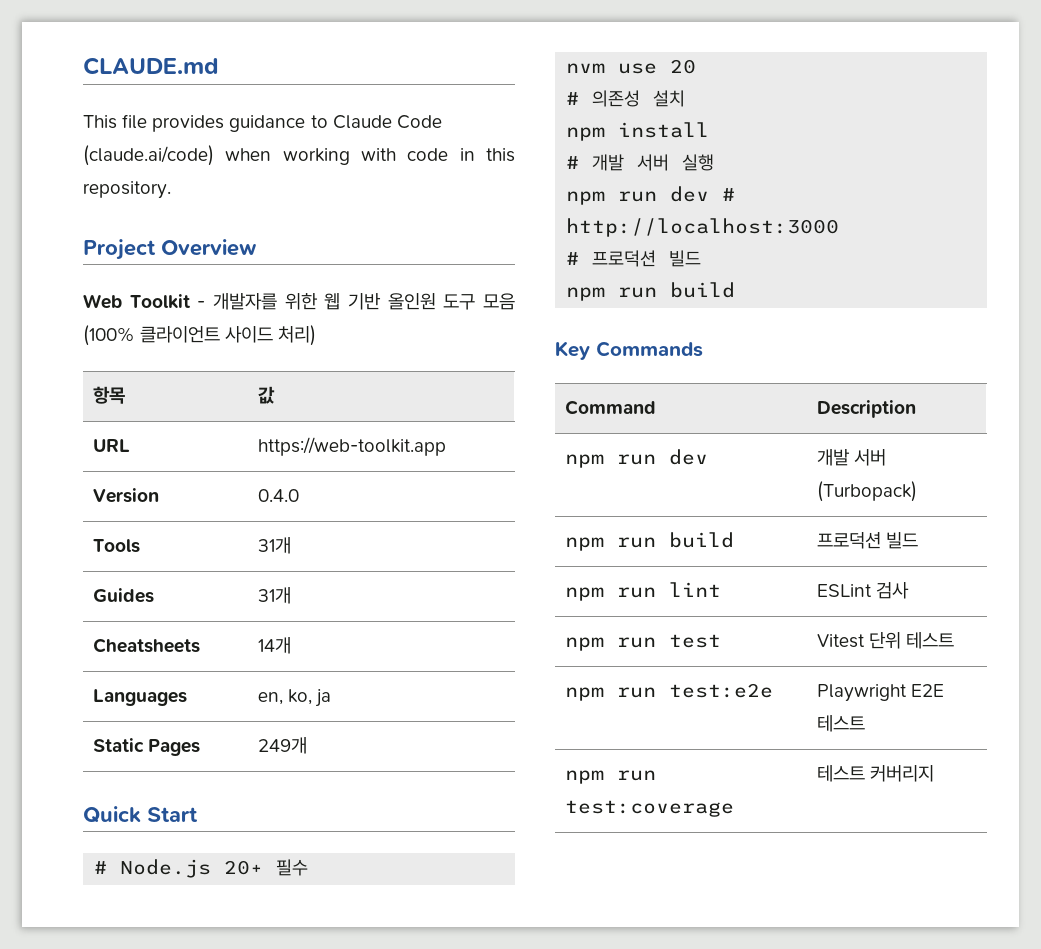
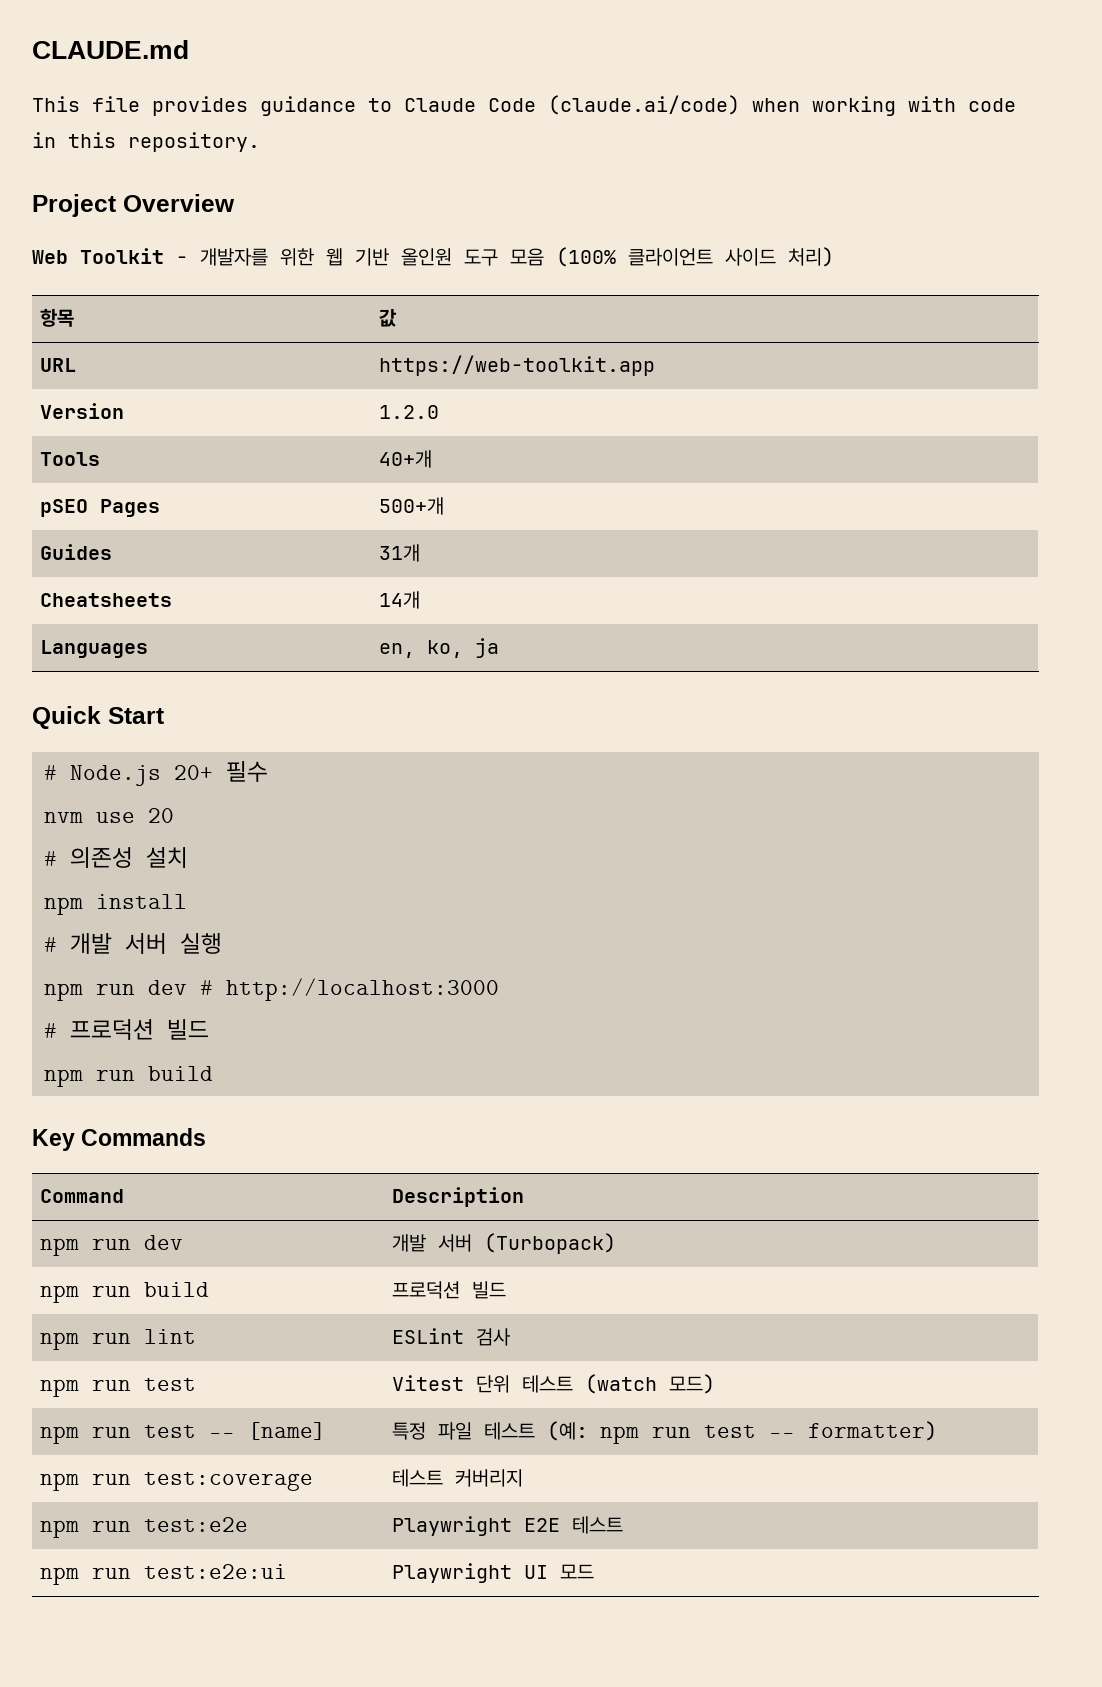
[258,489,300,502] 0.4.0 -> [379,405,440,419] 1.2.0
[258,537,292,554] 31개 -> [379,450,433,468] [40,499,161,517] [379,497,445,515] 40+개 // pSEO Pages | 500+개
[93,738,201,756] [258,737,308,754] // Static Pages | 249개 -> (500, 648) none
(955, 640) none -> [585,1374,716,1394] [40,1422,327,1444] [392,1421,938,1444] [40,1472,314,1491] [392,1469,524,1487] (watch 모드) // npm run test -- [name] | 특정 파일 테스트 (예: npm run test -- formatter) // npm run test:coverage | 테스트 커버리지
[565,800,735,817] [817,765,935,782] test:coverage | 테스트 커버리지 -> [144,1564,288,1579] [392,1563,595,1583] test:e2e:ui | Playwright UI 모드

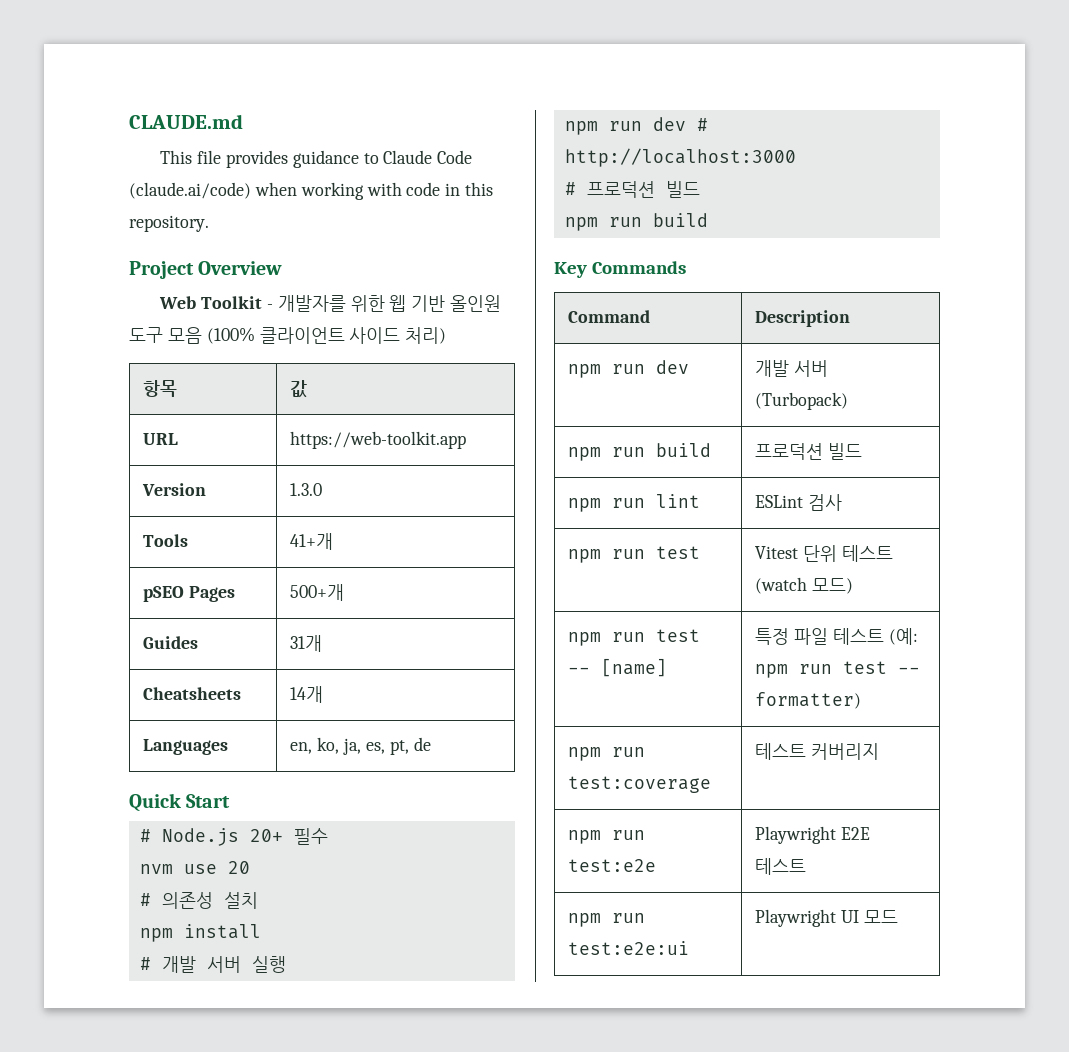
[379,405,440,419] 1.2.0 -> [290,483,323,496] 1.3.0
[379,450,433,468] 40+개 -> [290,533,334,550] 41+개
[475,638,500,658] ja -> [343,737,431,755] ja, es, pt, de

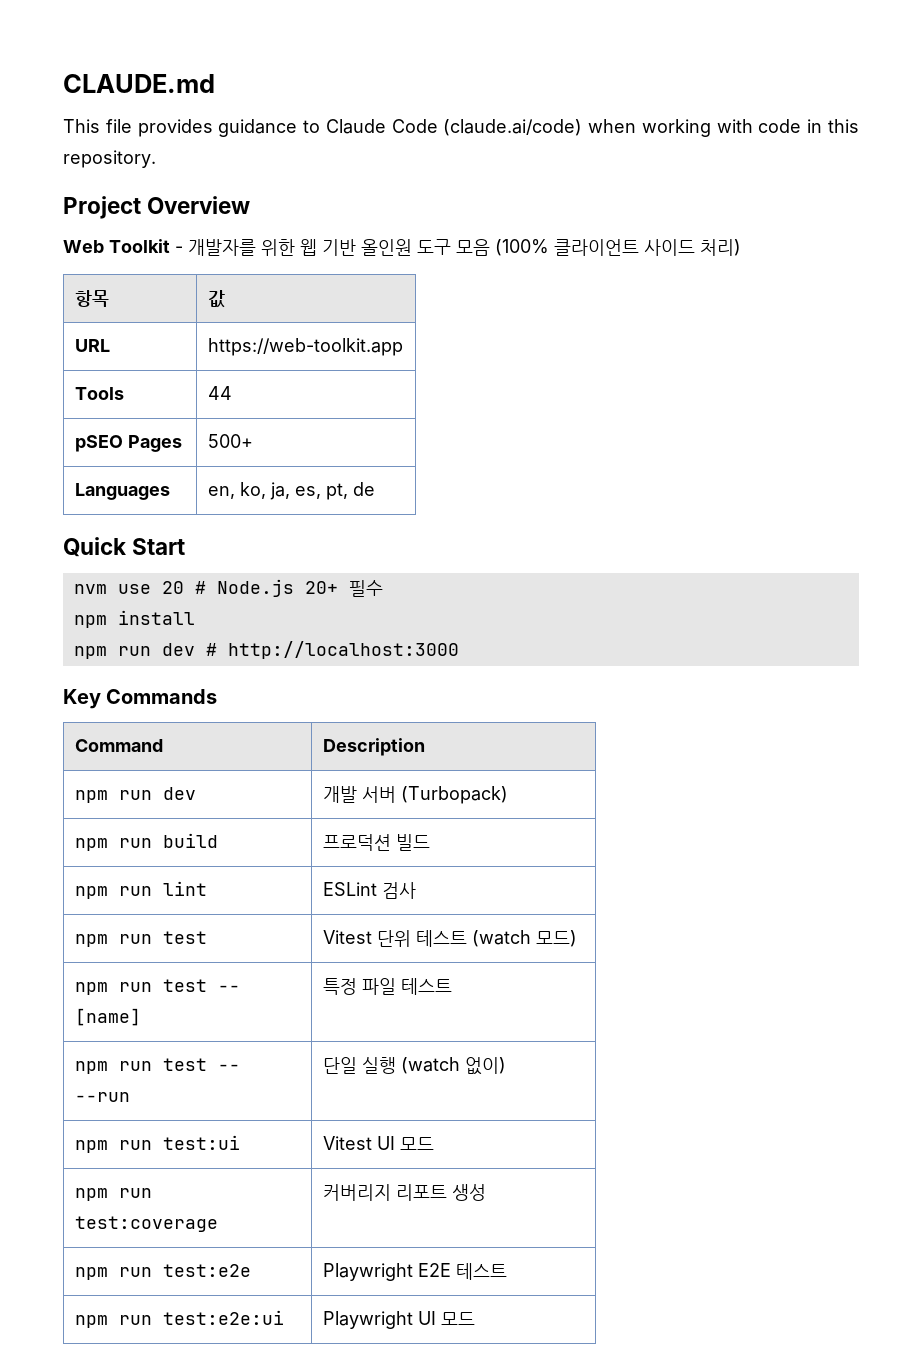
[142,483,207,496] [290,483,323,496] // Version | 1.3.0 -> (403, 347) none
[290,533,334,550] 41+개 -> [207,386,232,400] 44
[290,584,345,601] [143,636,199,649] [290,635,323,652] [143,687,242,700] [290,686,324,703] 500+개 // Guides | 31개 // Cheatsheets | 14개 -> [207,434,253,448] 500+
(231, 801) none -> [73,581,184,594] nvm use 20
[139,861,250,874] [139,892,258,909] [139,924,261,942] [139,956,286,973] nvm use 20 // # 의존성 설치 // npm install // # 개발 서버 실행 -> [73,610,195,628] npm install
[564,181,700,198] [564,213,708,231] // # 프로덕션 빌드 // npm run build -> (459, 650) none
[888,628,918,645] [755,661,921,678] [755,692,862,709] (예: npm run test -- formatter) -> [74,1058,240,1074] [74,1092,130,1102] [322,1057,506,1075] [74,1135,240,1153] [322,1136,434,1150] // npm run test -- --run | 단일 실행 (watch 없이) // npm run test:ui | Vitest UI 모드
[755,743,807,760] 테스트 -> (218, 1224) none
(880, 751) none -> [395,1184,486,1201] 리포트 생성

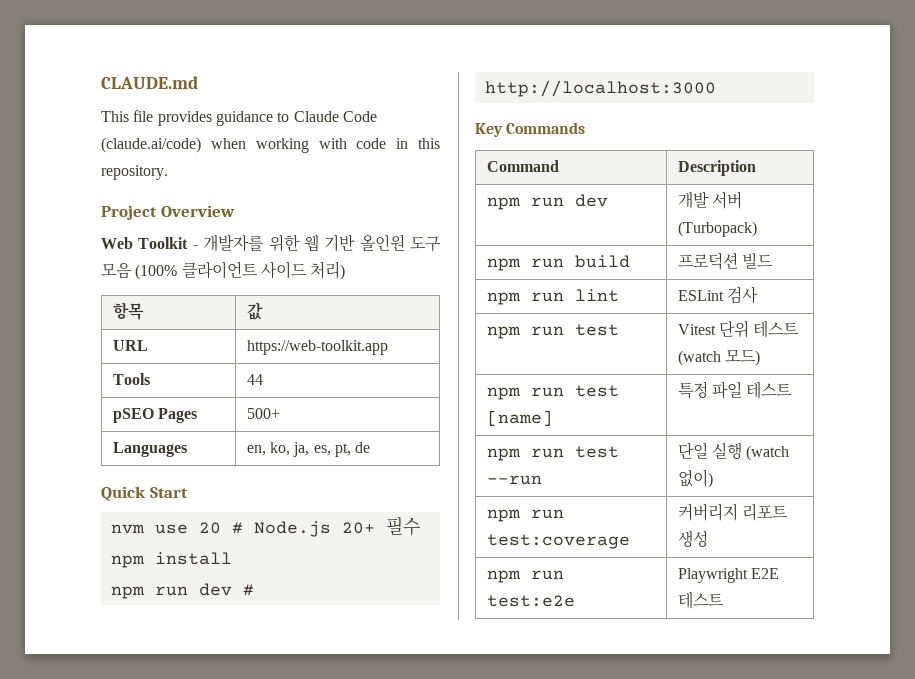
[217,985,240,992] -- -> (619, 391) none
[217,1064,240,1071] -- -> (619, 452) none
[74,1135,240,1153] [322,1136,434,1150] // npm run test:ui | Vitest UI 모드 -> (713, 478) none
[74,1310,284,1328] [322,1311,475,1329] // npm run test:e2e:ui | Playwright UI 모드 -> (724, 600) none

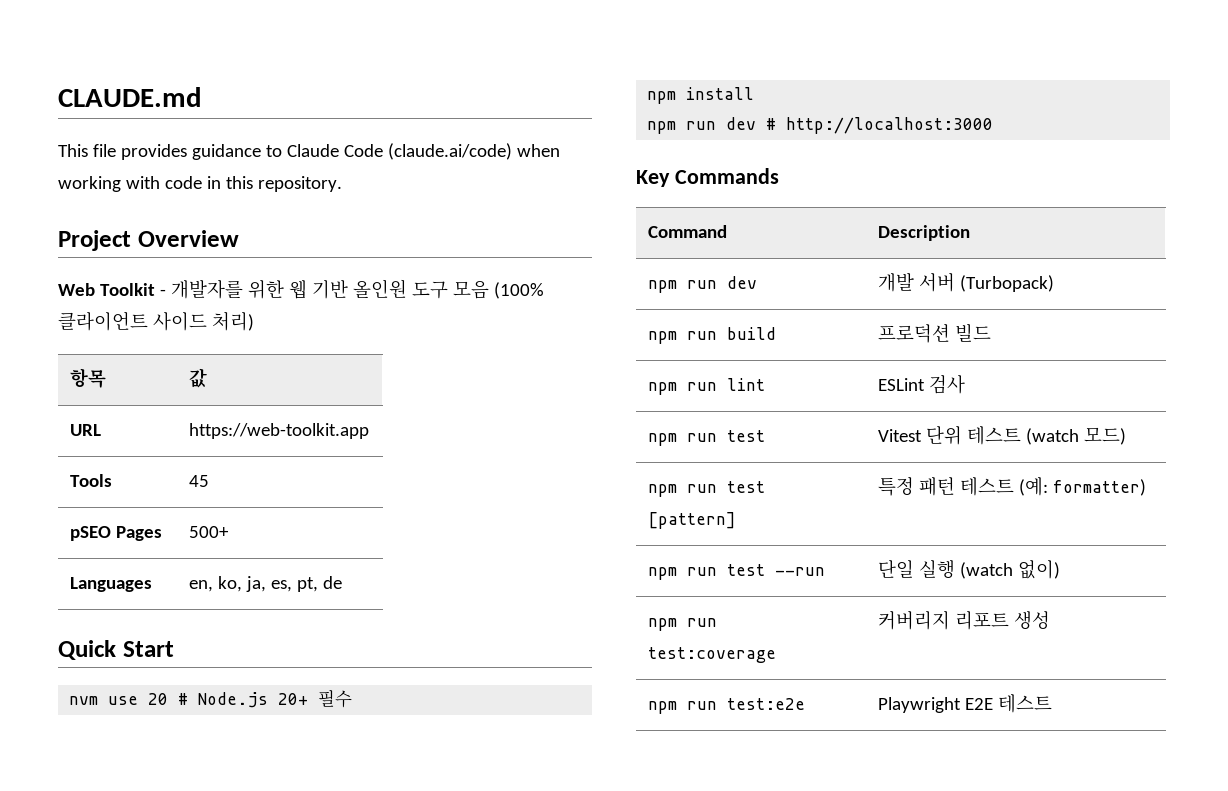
[246,374,263,385] 44 -> [189,475,210,487] 45
[486,410,553,426] [name] -> [648,512,737,529] [pattern]
[711,381,793,399] 파일 테스트 -> [919,477,1147,496] 패턴 테스트 (예: formatter)

